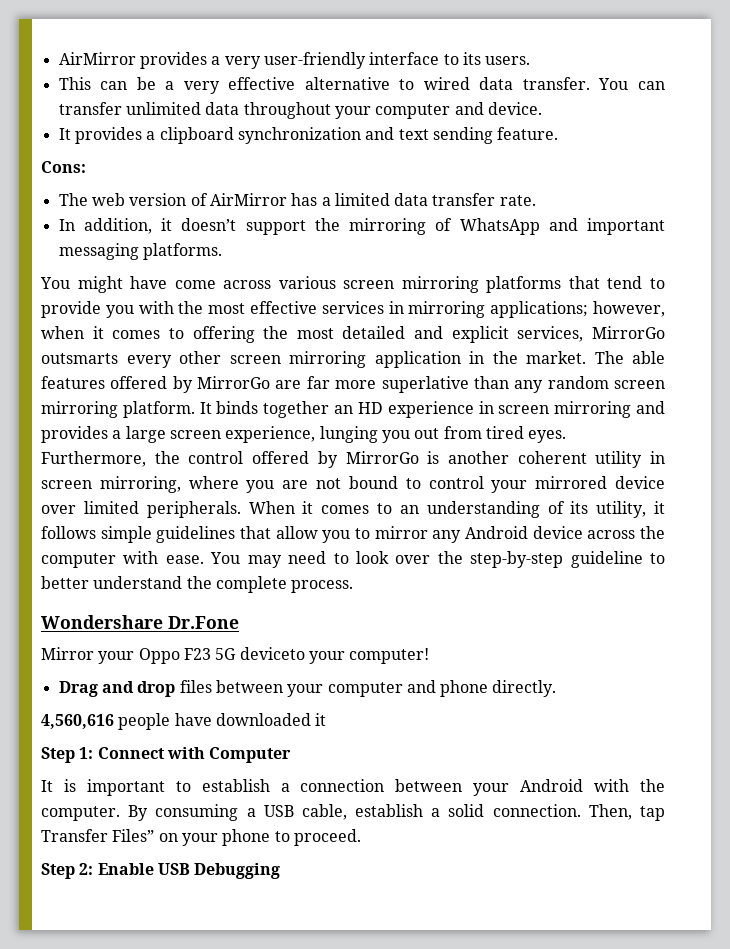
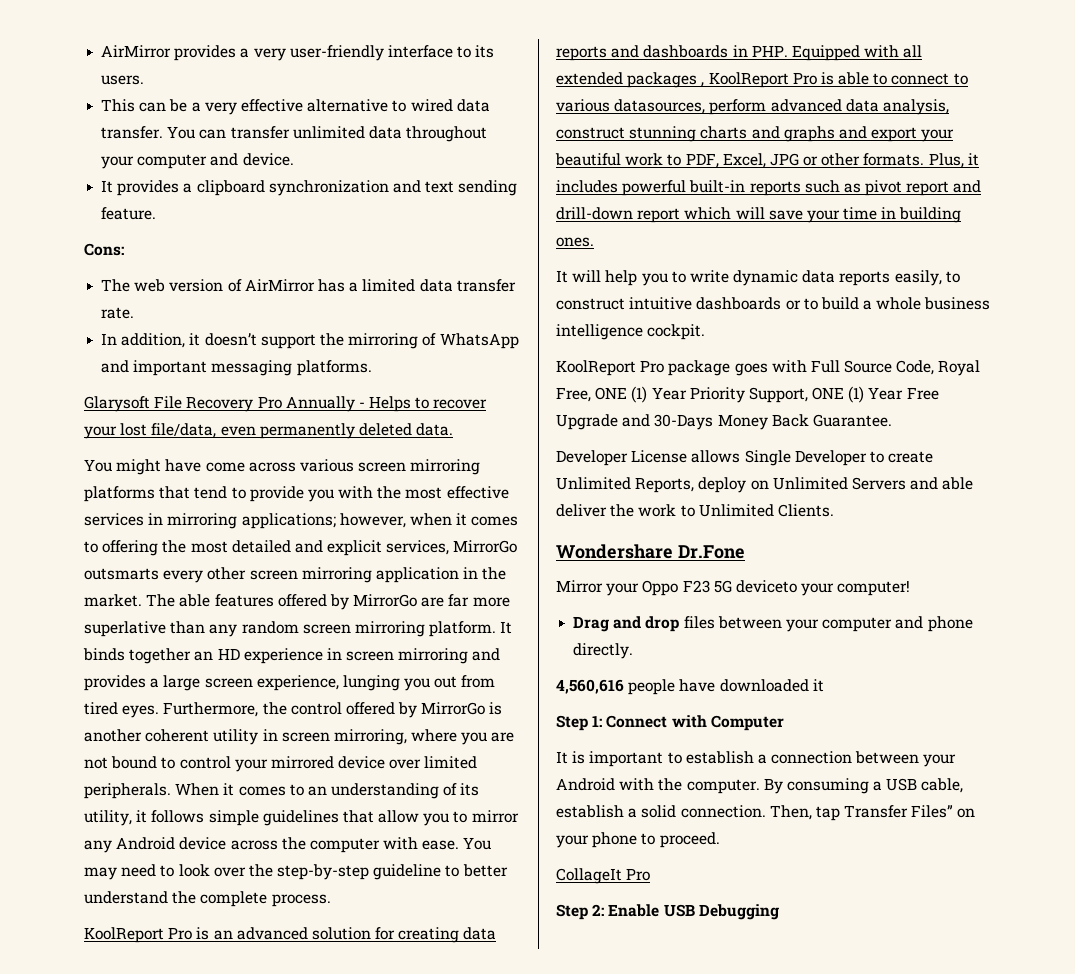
(222, 251) none -> [84,396,488,412] [84,423,454,439] // Glarysoft File Recovery Pro Annually - Helps to recover your lost file/data, even permanently deleted data.
(354, 586) none -> [84,927,497,943] [556,45,923,61] [556,72,968,88] [556,99,949,115] [556,126,955,142] [555,153,979,168] [556,180,982,196] [556,207,962,223] [556,237,594,247] [556,270,960,286] [556,297,991,310] [556,324,706,340] [556,360,981,376] [556,386,939,403] [556,414,892,430] [556,450,934,466] [556,477,974,493] [556,504,834,517] // KoolReport Pro is an advanced solution for creating data reports and dashboards in PHP. Equipped with all extended packages , KoolReport Pro is able to connect to various datasources, perform advanced data analysis, construct stunning charts and graphs and export your beautiful work to PDF, Excel, JPG or other formats. Plus, it includes powerful built-in reports such as pivot report and drill-down report which will save your time in building ones. // It will help you to write dynamic data reports easily, to construct intuitive dashboards or to build a whole business intelligence cockpit. // KoolReport Pro package goes with Full Source Code, Royal Free, ONE (1) Year Priority Support, ONE (1) Year Free Upgrade and 30-Days Money Back Guarantee. // Developer License allows Single Developer to create Unlimited Reports, deploy on Unlimited Servers and able deliver the work to Unlimited Clients.
(361, 837) none -> [556,868,651,884] // CollageIt Pro

